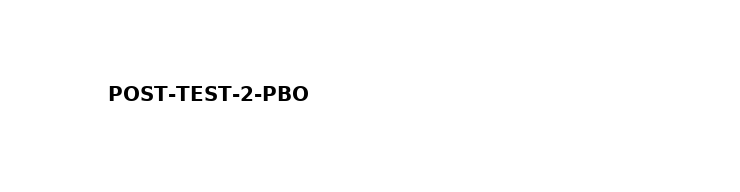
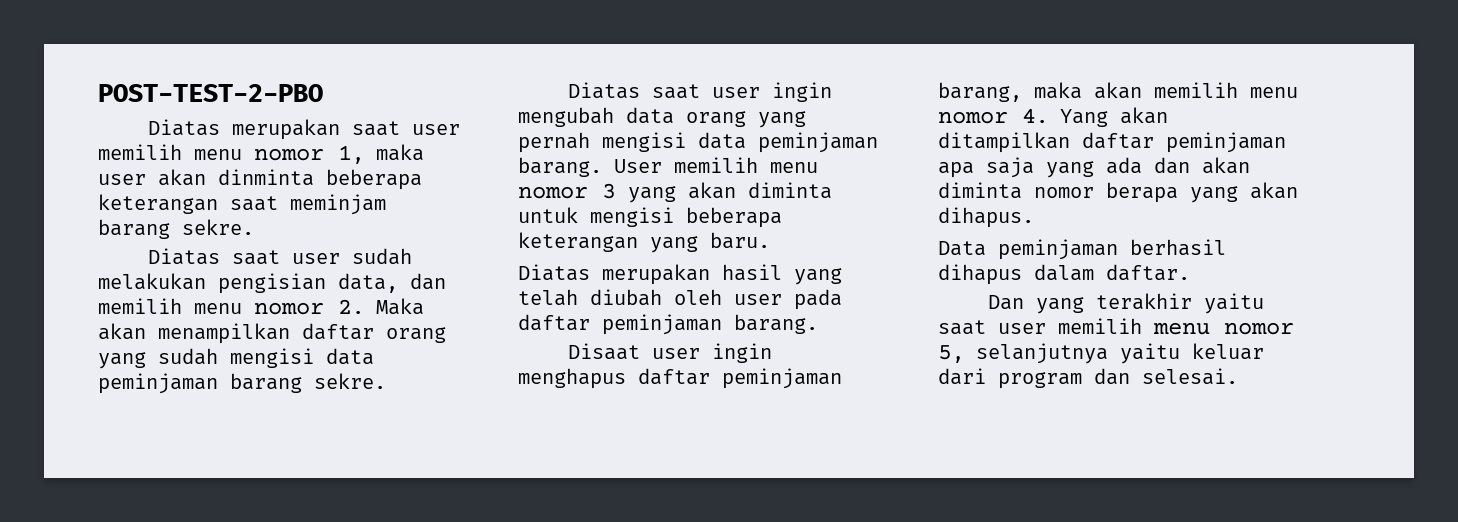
(309, 93) none -> [148,119,461,140] [98,144,424,164] [98,169,422,190] [98,194,386,215] [98,219,254,239] [148,248,413,265] [98,273,446,294] [98,298,424,315] [98,323,446,344] [98,348,374,369] [98,373,386,394] [568,82,833,102] [518,107,806,128] [518,132,878,153] [518,157,818,177] [518,182,832,203] [518,207,782,228] [518,232,770,253] [518,264,842,285] [518,289,842,310] [518,314,818,335] [568,343,773,363] [518,368,842,389] [938,82,1298,102] [938,107,1168,127] [938,132,1286,153] [938,157,1250,178] [938,182,1298,203] [938,207,1034,228] [938,239,1226,260] [938,264,1190,285] [988,293,1265,314] [938,318,1294,335] [938,343,1264,364] [938,368,1238,389] // Diatas merupakan saat user memilih menu nomor 1, maka user akan dinminta beberapa keterangan saat meminjam barang sekre. // Diatas saat user sudah melakukan pengisian data, dan memilih menu nomor 2. Maka akan menampilkan daftar orang yang sudah mengisi data peminjaman barang sekre. // Diatas saat user ingin mengubah data orang yang pernah mengisi data peminjaman barang. User memilih menu nomor 3 yang akan diminta untuk mengisi beberapa keterangan yang baru. // Diatas merupakan hasil yang telah diubah oleh user pada daftar peminjaman barang. // Disaat user ingin menghapus daftar peminjaman barang, maka akan memilih menu nomor 4. Yang akan ditampilkan daftar peminjaman apa saja yang ada dan akan diminta nomor berapa yang akan dihapus. // Data peminjaman berhasil dihapus dalam daftar. // Dan yang terakhir yaitu saat user memilih menu nomor 5, selanjutnya yaitu keluar dari program dan selesai.

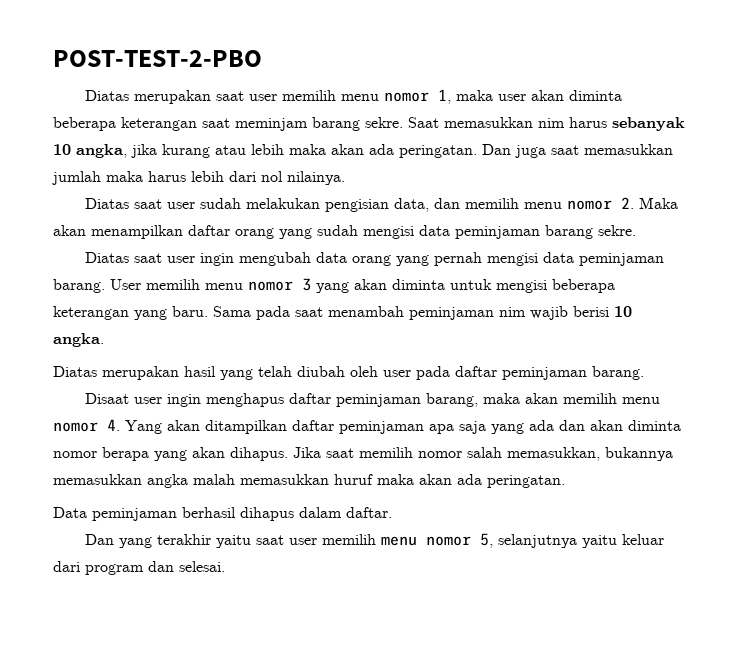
[218,169,314,186] dinminta -> [568,90,622,101] diminta
(254, 227) none -> [408,117,685,131] [53,144,673,158] [52,171,345,185] Saat memasukkan nim harus sebanyak 10 angka, jika kurang atau lebih maka akan ada peringatan. Dan juga saat memasukkan jumlah maka harus lebih dari nol nilainya.
(770, 240) none -> [213,306,632,320] [53,333,104,347] Sama pada saat menambah peminjaman nim wajib berisi 10 angka.
(1034, 217) none -> [293,447,673,461] [53,474,565,488] Jika saat memilih nomor salah memasukkan, bukannya memasukkan angka malah memasukkan huruf maka akan ada peringatan.

